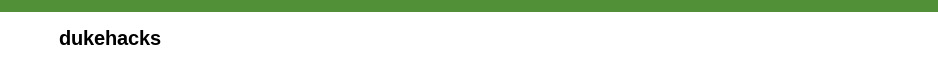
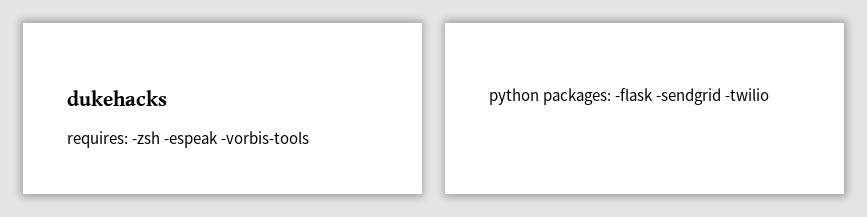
(161, 37) none -> [67,131,310,148] [489,88,770,105] // requires: -zsh -espeak -vorbis-tools // python packages: -flask -sendgrid -twilio

